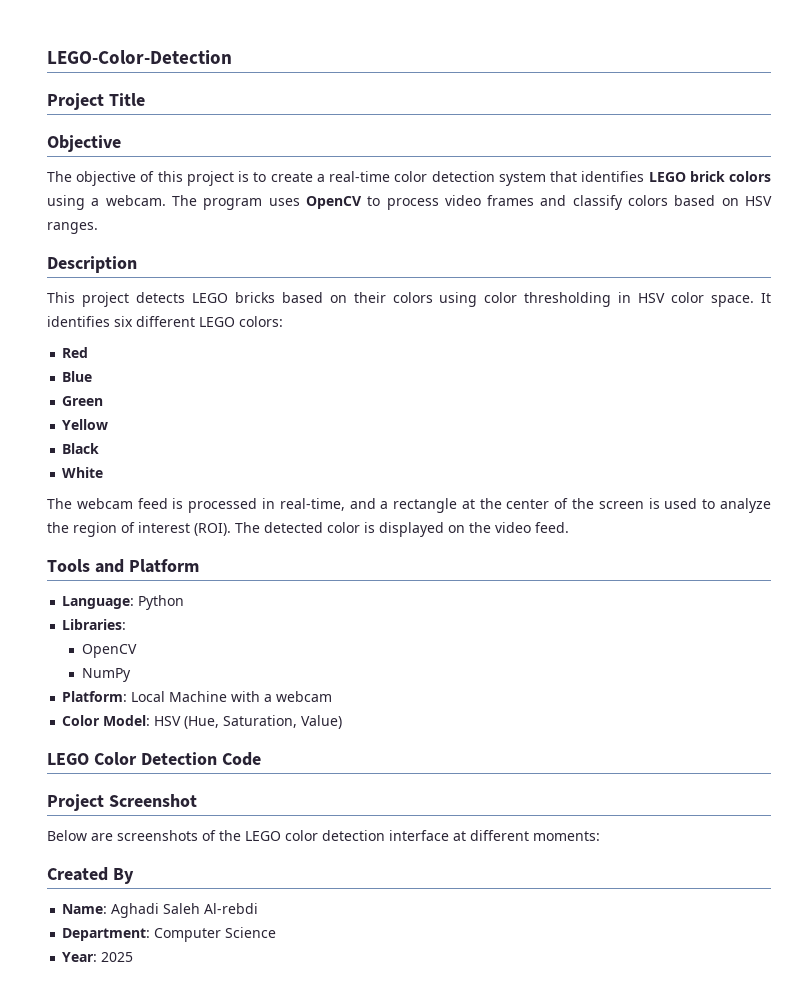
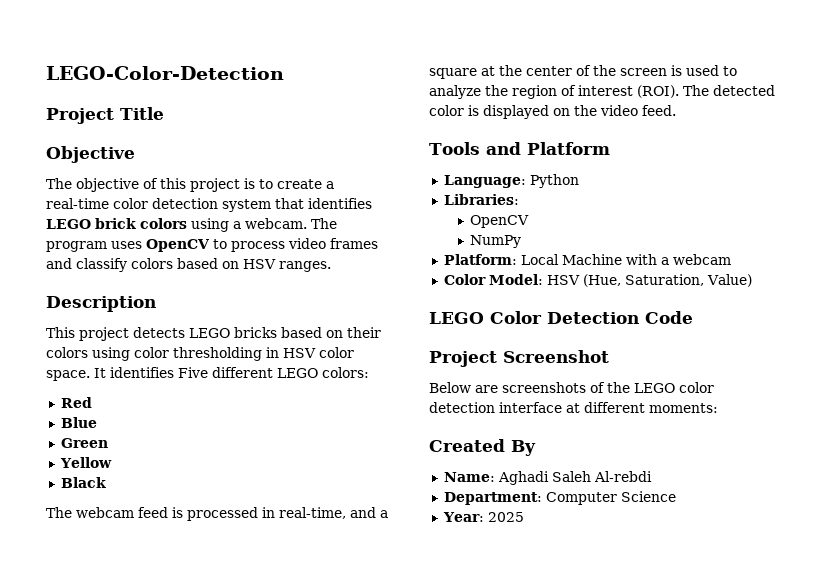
[114,316,133,327] six -> [178,367,208,378] Five
[62,467,104,478] // White -> (106, 482) none
[393,498,458,513] rectangle -> [429,68,477,79] square

